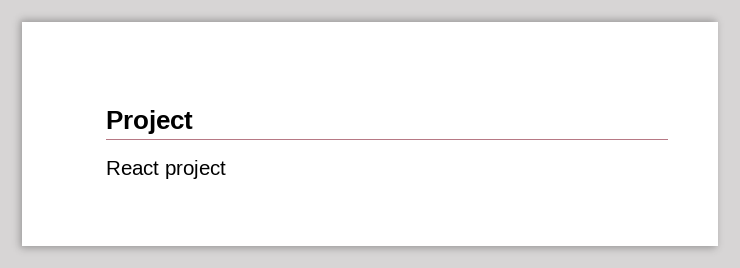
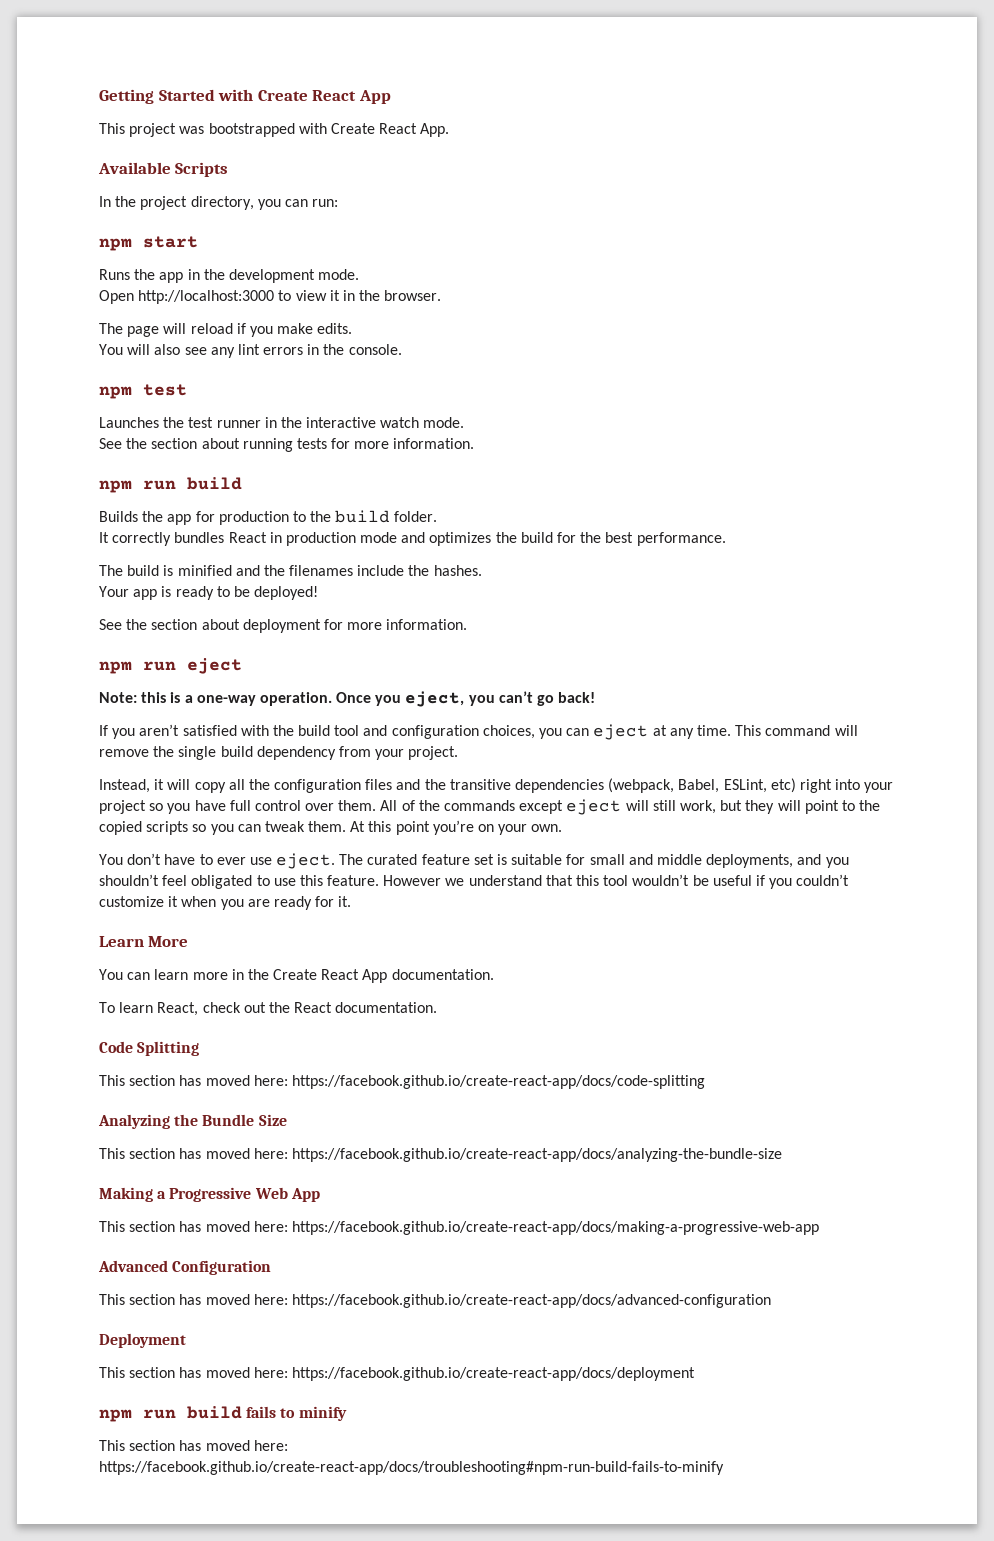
[106,110,193,134] [106,160,226,179] Project // React project -> [99,89,391,104] [99,123,450,137] [98,162,229,177] [99,196,339,210] [99,236,198,251] [99,269,360,283] [99,290,442,304] [99,323,353,337] [99,344,402,358] [99,384,187,399] [99,417,465,428] [99,438,475,452] [99,477,242,493] [99,510,438,525] [99,532,726,546] [99,565,482,576] [99,586,319,600] [99,619,468,633] [99,658,242,674] [99,691,596,707] [99,724,858,740] [99,746,459,760] [99,778,894,793] [99,799,881,815] [99,820,563,835] [99,853,849,869] [99,874,850,889] [99,896,352,910] [99,936,189,947] [99,969,494,983] [99,1002,438,1016] [99,1041,200,1056] [99,1075,705,1089] [98,1114,287,1129] [99,1148,782,1162] [99,1187,320,1202] [99,1221,819,1235] [98,1260,272,1275] [99,1294,771,1308] [99,1333,186,1348] [99,1367,695,1381] [99,1406,347,1422] [99,1440,288,1451] [99,1461,724,1475] Getting Started with Create React App // This project was bootstrapped with Create React App. // Available Scripts // In the project directory, you can run: // npm start // Runs the app in the development mode. // Open http://localhost:3000 to view it in the browser. // The page will reload if you make edits. // You will also see any lint errors in the console. // npm test // Launches the test runner in the interactive watch mode. // See the section about running tests for more information. // npm run build // Builds the app for production to the build folder. // It correctly bundles React in production mode and optimizes the build for the best performance. // The build is minified and the filenames include the hashes. // Your app is ready to be deployed! // See the section about deployment for more information. // npm run eject // Note: this is a one-way operation. Once you eject, you can’t go back! // If you aren’t satisfied with the build tool and configuration choices, you can eject at any time. This command will remove the single build dependency from your project. // Instead, it will copy all the configuration files and the transitive dependencies (webpack, Babel, ESLint, etc) right into your project so you have full control over them. All of the commands except eject will still work, but they will point to the copied scripts so you can tweak them. At this point you’re on your own. // You don’t have to ever use eject. The curated feature set is suitable for small and middle deployments, and you shouldn’t feel obligated to use this feature. However we understand that this tool wouldn’t be useful if you couldn’t customize it when you are ready for it. // Learn More // You can learn more in the Create React App documentation. // To learn React, check out the React documentation. // Code Splitting // This section has moved here: https://facebook.github.io/create-react-app/docs/code-splitting // Analyzing the Bundle Size // This section has moved here: https://facebook.github.io/create-react-app/docs/analyzing-the-bundle-size // Making a Progressive Web App // This section has moved here: https://facebook.github.io/create-react-app/docs/making-a-progressive-web-app // Advanced Configuration // This section has moved here: https://facebook.github.io/create-react-app/docs/advanced-configuration // Deployment // This section has moved here: https://facebook.github.io/create-react-app/docs/deployment // npm run build fails to minify // This section has moved here: https://facebook.github.io/create-react-app/docs/troubleshooting#npm-run-build-fails-to-minify

